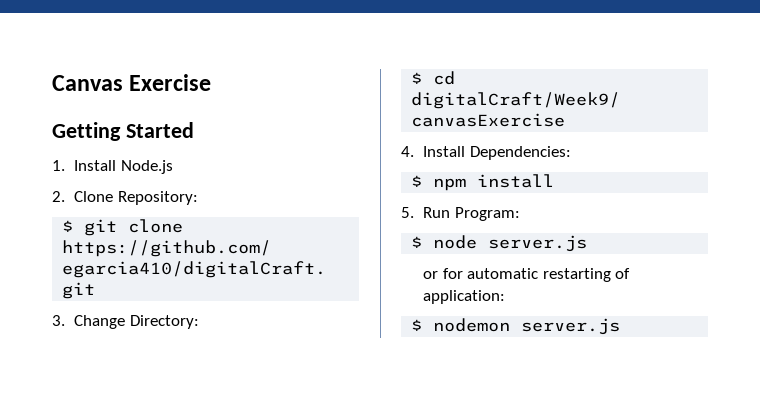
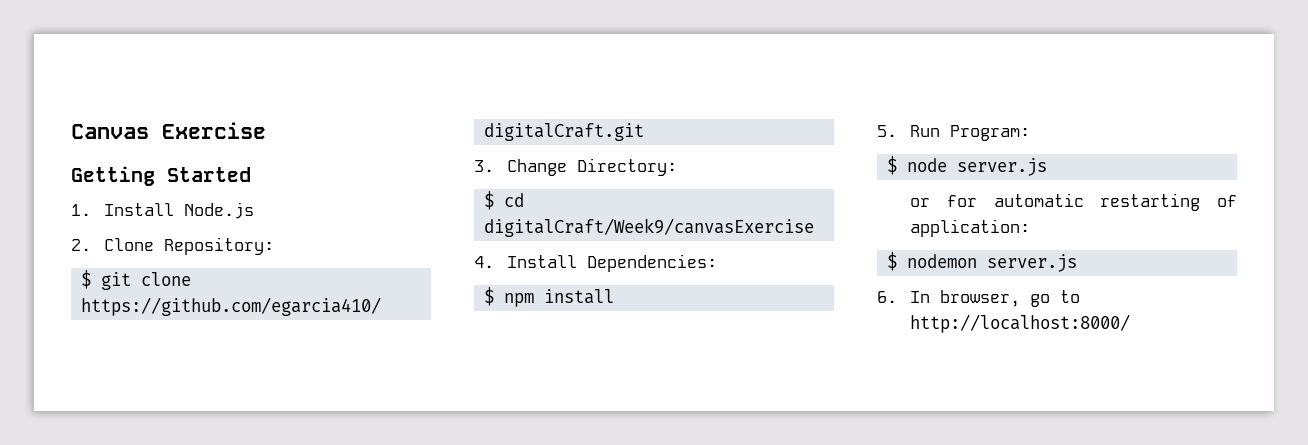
(621, 326) none -> [877,290,1081,307] [910,314,1131,333] // 6. In browser, go to http://localhost:8000/

